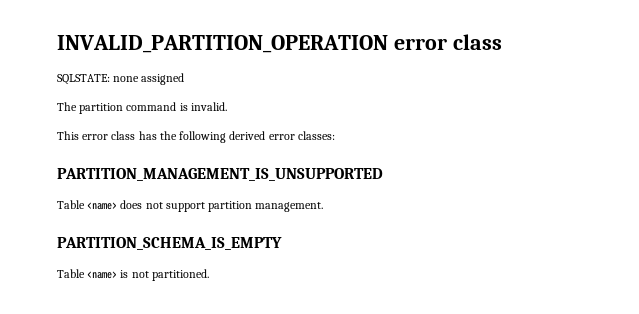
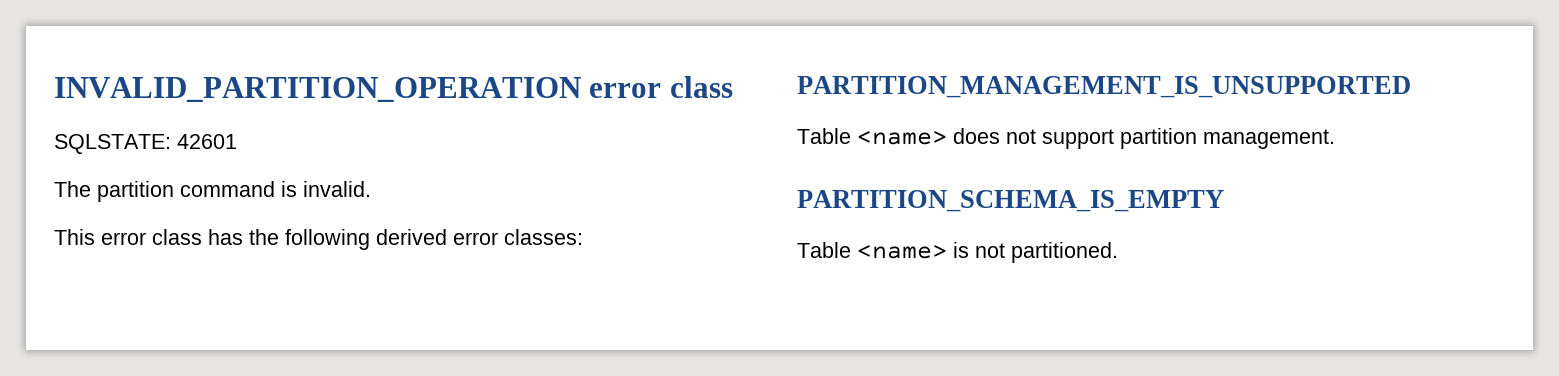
[113,73,185,85] none assigned -> [177,134,237,149] 42601

